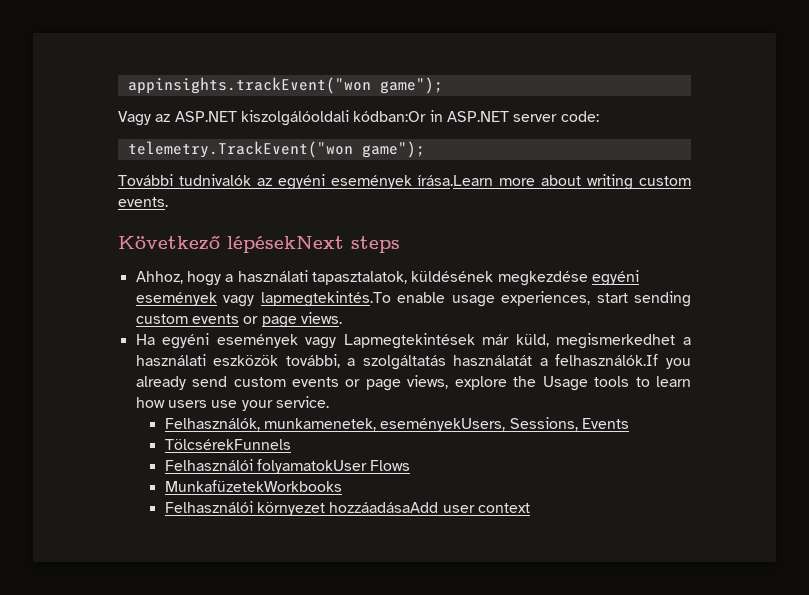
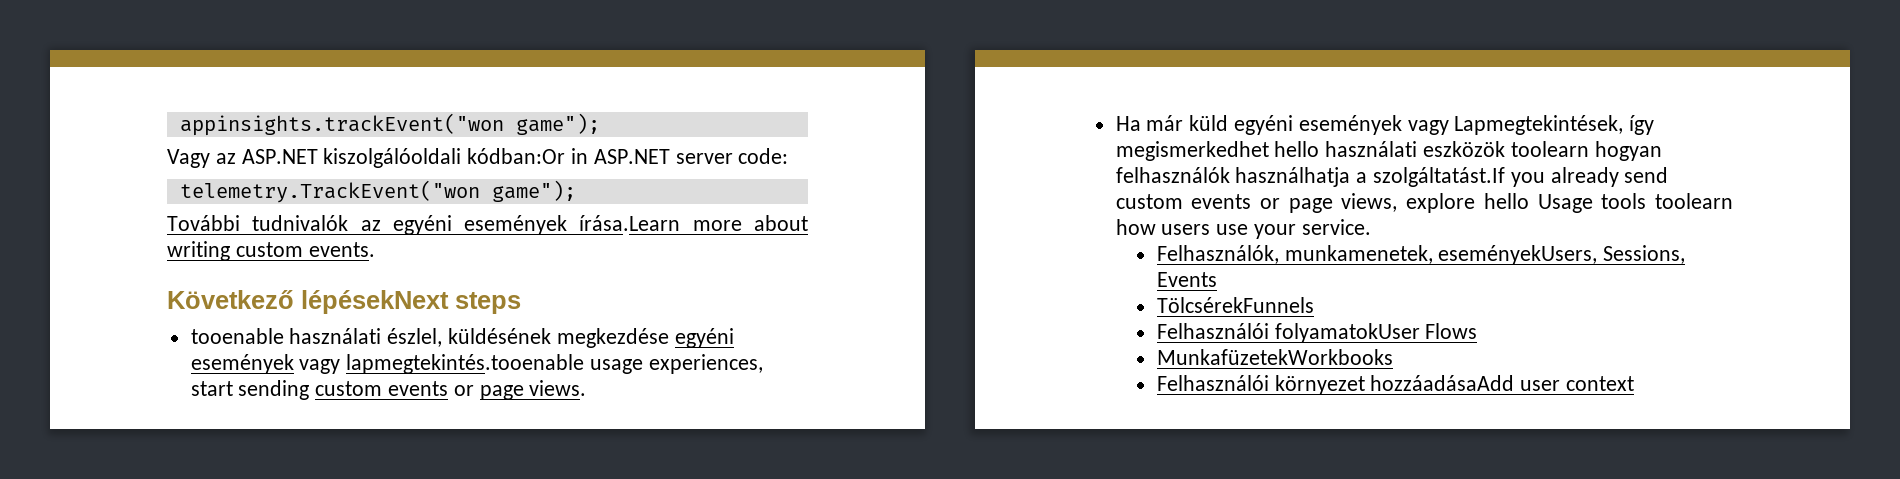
[135,270,407,286] Ahhoz, hogy a használati tapasztalatok, -> [190,328,443,347] tooenable használati észlel,
[260,291,446,307] lapmegtekintés.To enable -> [346,354,585,374] lapmegtekintés.tooenable
[162,333,691,349] [135,354,659,370] egyéni események vagy Lapmegtekintések már küld, megismerkedhet a használati eszközök további, a szolgáltatás használatát a felhasználók.If -> [1146,115,1655,135] [1115,141,1662,161] [1115,167,1506,187] már küld egyéni események vagy Lapmegtekintések, így megismerkedhet hello használati eszközök toolearn hogyan felhasználók használhatja a szolgáltatást.If
[513,376,537,387] the -> [1483,193,1529,209] hello
[635,376,691,387] to learn -> [1655,193,1733,209] toolearn

